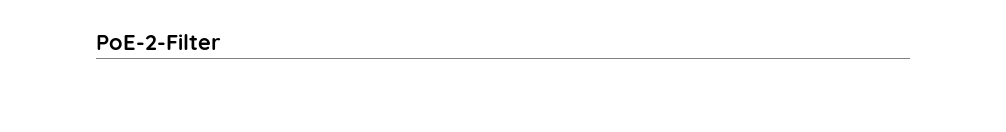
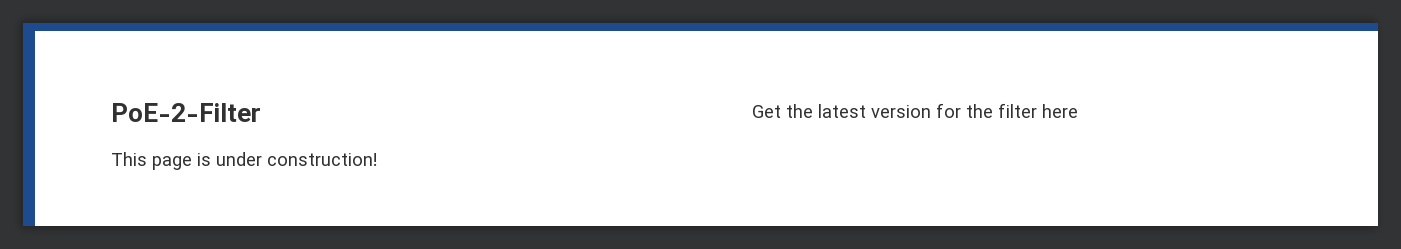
(221, 42) none -> [111,152,377,170] [752,103,1078,118] // This page is under construction! // Get the latest version for the filter here

